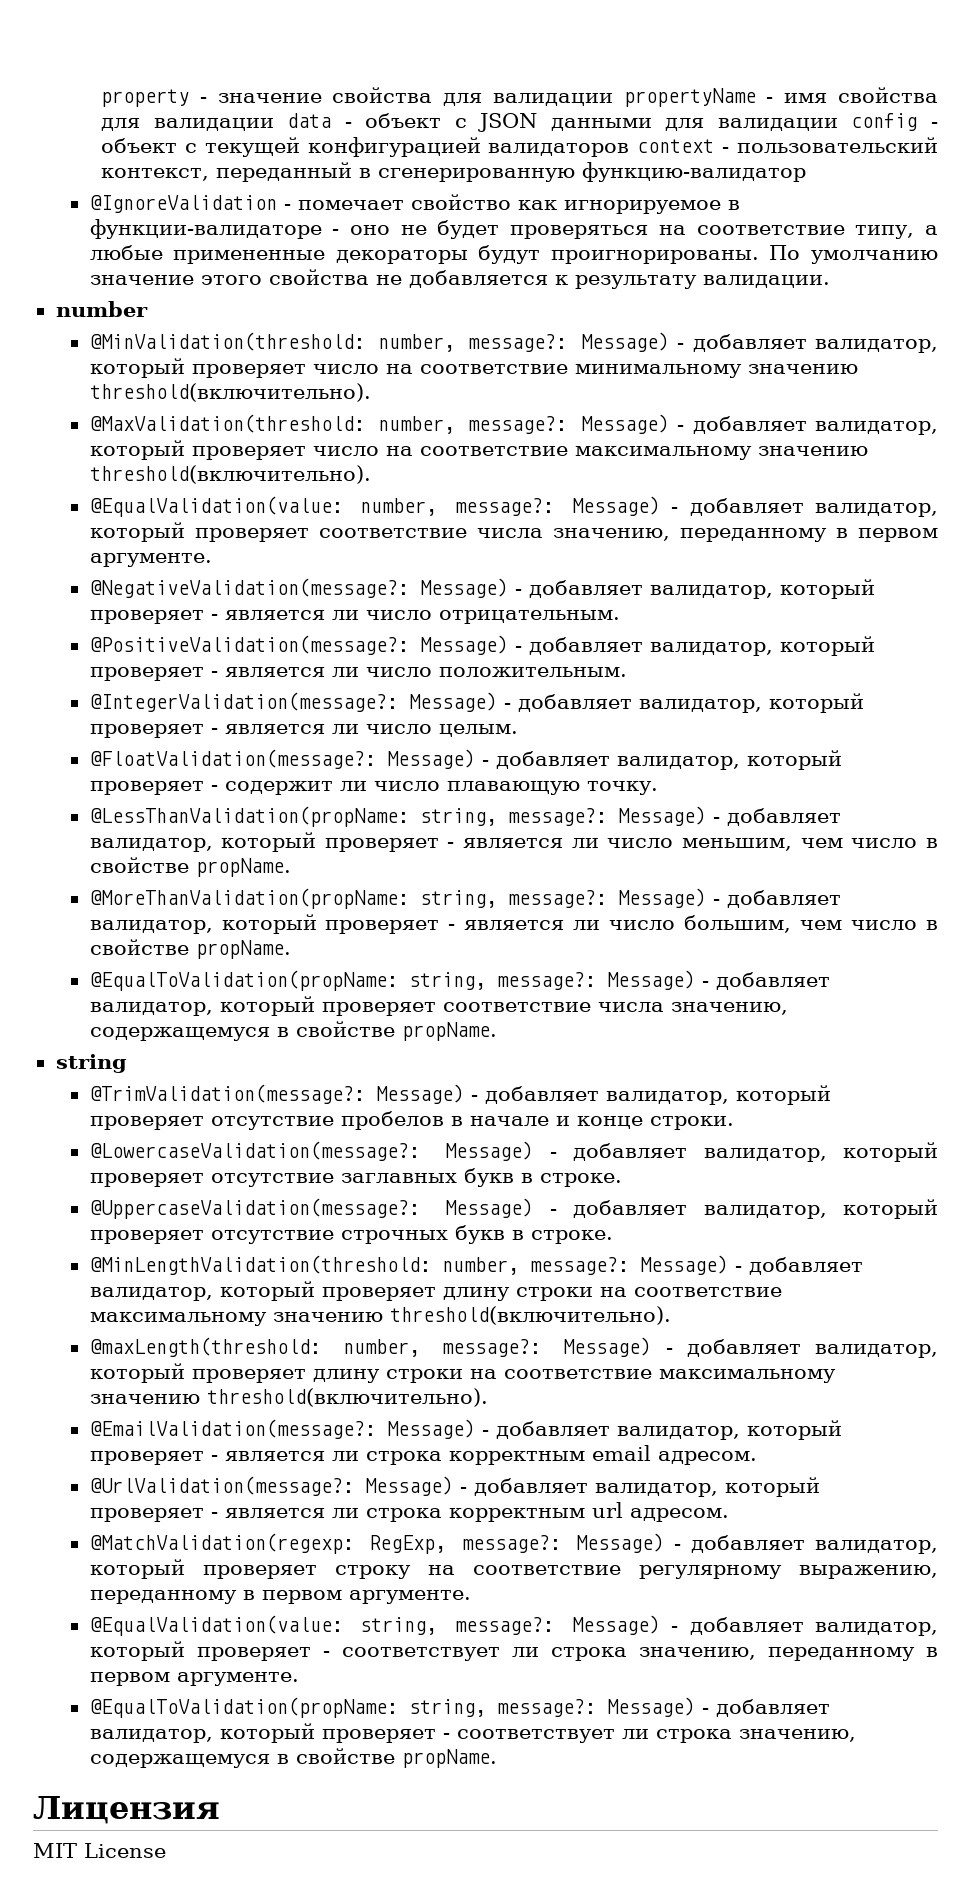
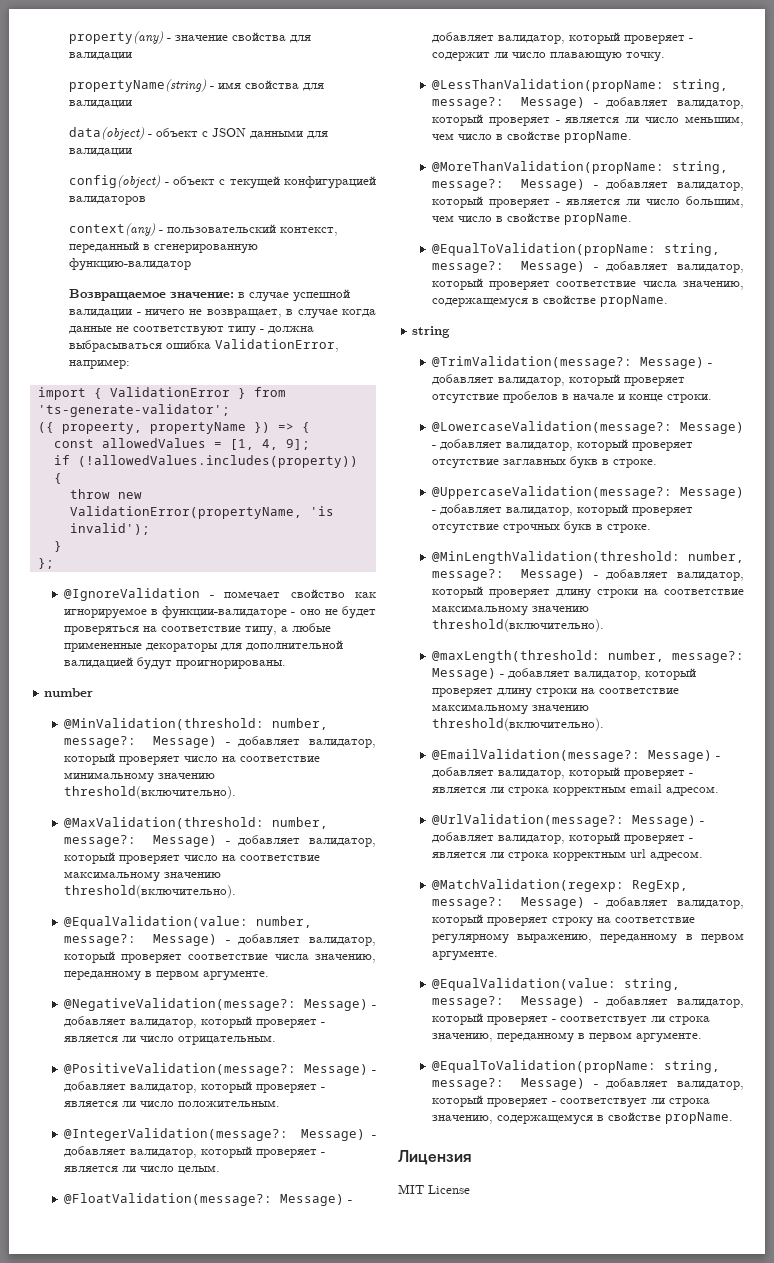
[101,89,190,107] property -> [69,31,164,44] property(any)
[623,88,756,107] propertyName -> [69,79,207,92] // propertyName(string)
[287,113,332,128] data -> [69,127,145,140] // data(object)
[851,113,918,131] config -> [69,175,161,188] // config(object)
[637,139,715,153] context -> [69,223,156,236] // context(any)
(807, 172) none -> [69,289,351,302] [69,309,377,319] [69,326,315,336] [69,339,340,352] [69,359,131,369] [37,387,286,400] [37,404,230,417] [37,422,310,434] [53,438,310,450] [53,455,358,468] [53,473,62,484] [69,489,142,499] [69,506,334,519] [69,523,150,535] [53,541,62,552] [37,558,54,569] // Возвращаемое значение: в случае успешной валидации - ничего не возвращает, в случае когда данные не соответствуют типу - должна выбрасываться ошибка ValidationError, например: // import { ValidationError } from 'ts-generate-validator'; // ({ propeerty, propertyName }) => { // const allowedValues = [1, 4, 9]; // if (!allowedValues.includes(property)) { // throw new ValidationError(propertyName, 'is invalid'); // } // };
(468, 257) none -> [220,640,343,651] [63,657,133,668] для дополнительной валидацией
[769,245,938,264] [89,269,830,289] По умолчанию значение этого свойства не добавляется к результату валидации. -> (286, 664) none

